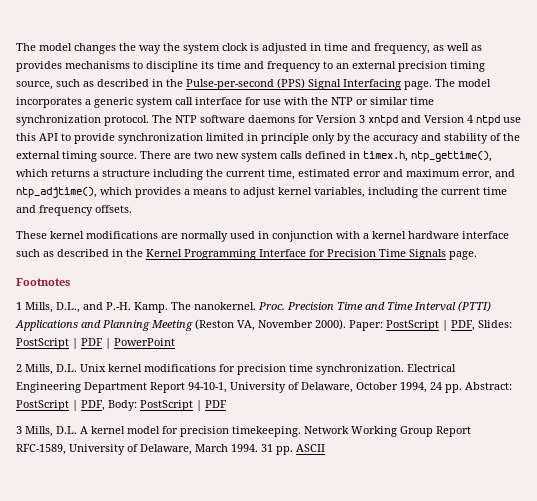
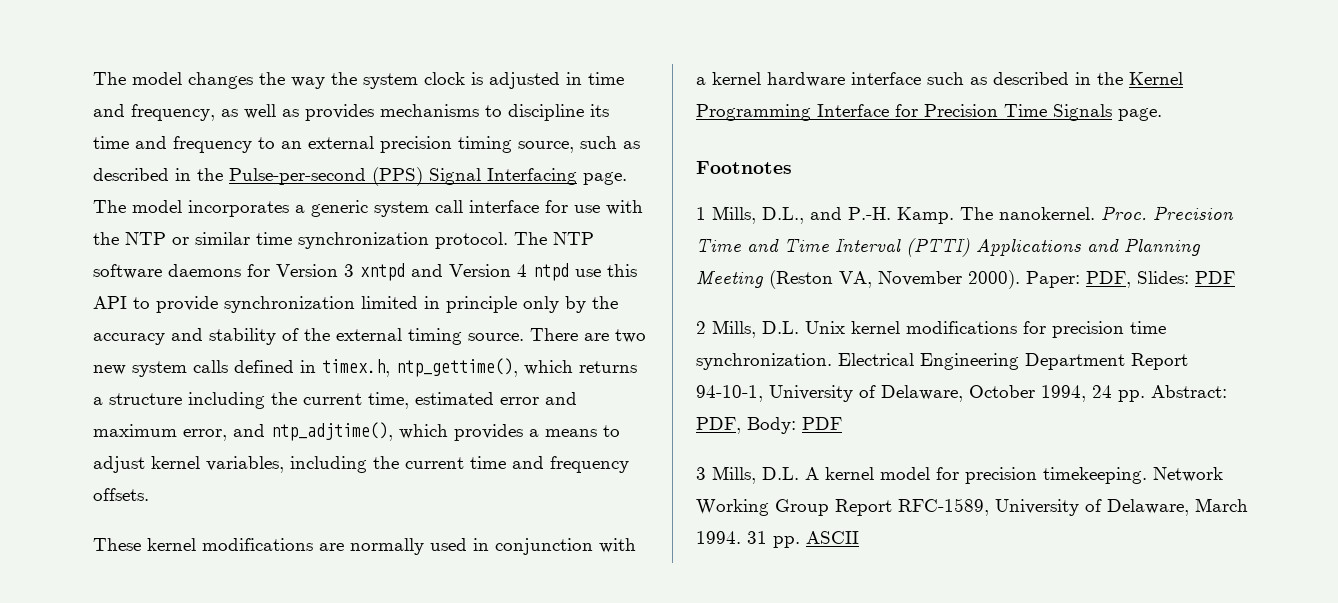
[386,320,512,331] [16,338,175,349] PostScript | PDF, Slides: PostScript | PDF | PowerPoint -> [1086,271,1235,288] PDF, Slides: PDF
[16,400,202,411] PostScript | PDF, Body: PostScript | -> [696,417,796,434] PDF, Body:

